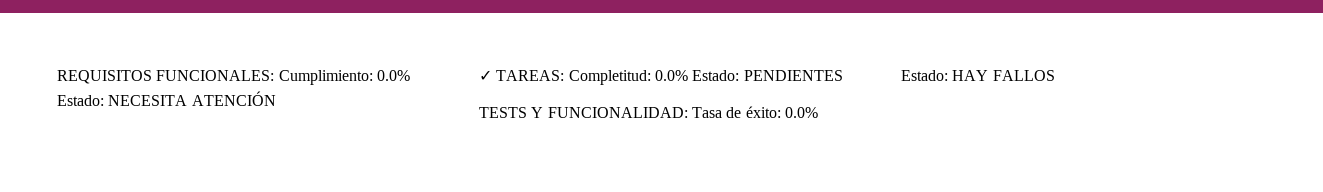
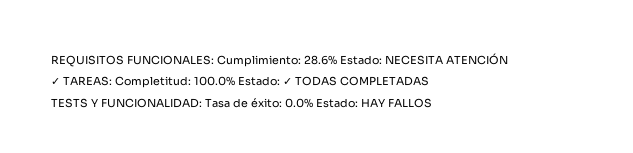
[376,70,410,81] 0.0% -> [304,55,337,65] 28.6%
[654,70,843,81] 0.0% Estado: PENDIENTES -> [194,76,429,86] 100.0% Estado: ✓ TODAS COMPLETADAS

